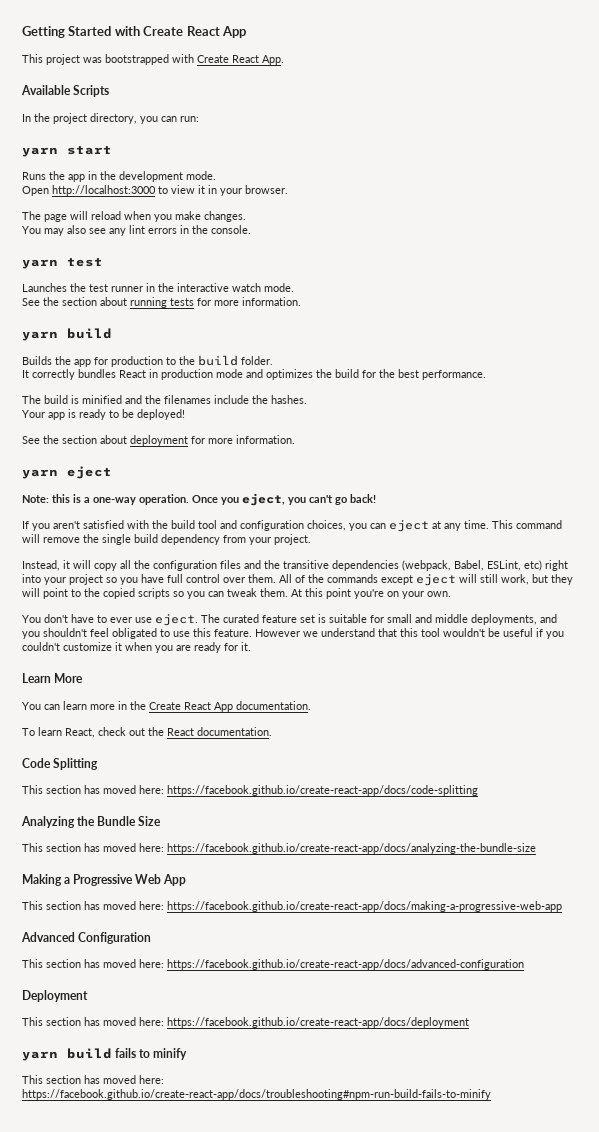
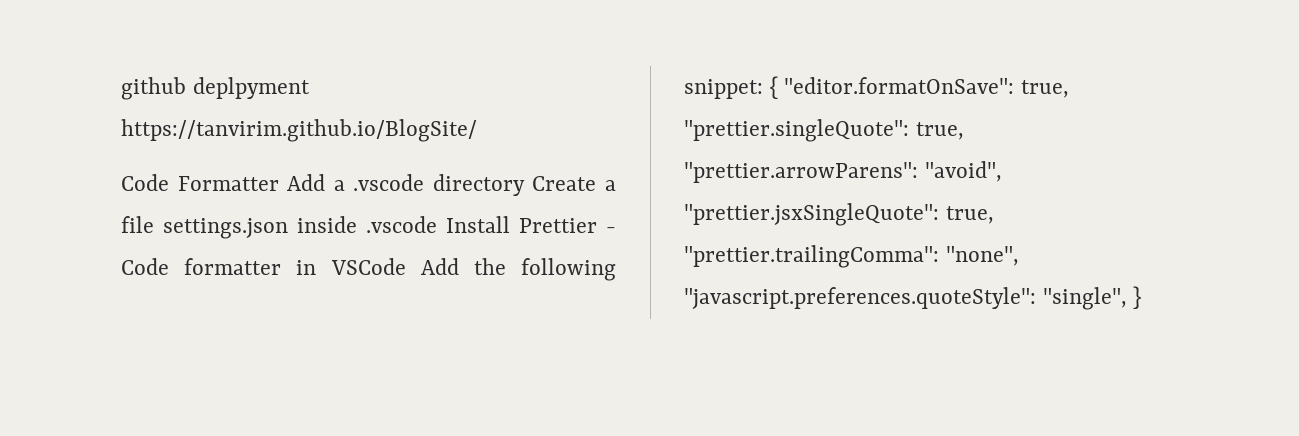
[22,26,246,38] [22,54,284,65] [21,85,110,97] [22,113,199,124] [22,146,112,157] [22,171,216,182] [22,185,288,196] [22,211,246,222] [22,225,251,236] [22,258,103,269] [22,283,294,292] [22,297,301,308] [22,328,112,341] [22,355,273,367] [22,369,486,380] [22,395,307,404] [22,409,185,420] [22,435,295,446] [22,466,112,479] [22,493,376,506] [22,520,562,532] [22,534,311,545] [22,560,568,571] [22,574,573,586] [22,588,451,599] [22,614,557,626] [22,628,564,639] [22,642,251,653] [22,673,84,683] [22,701,311,712] [22,727,272,738] [22,758,99,770] [22,785,478,796] [21,816,162,828] [22,843,536,854] [22,874,187,886] [22,901,562,912] [21,932,152,944] [22,959,524,970] [22,990,88,1002] [22,1017,469,1028] [22,1048,188,1061] [22,1075,164,1084] [22,1089,491,1100] Getting Started with Create React App // This project was bootstrapped with Create React App. // Available Scripts // In the project directory, you can run: // yarn start // Runs the app in the development mode. // Open http://localhost:3000 to view it in your browser. // The page will reload when you make changes. // You may also see any lint errors in the console. // yarn test // Launches the test runner in the interactive watch mode. // See the section about running tests for more information. // yarn build // Builds the app for production to the build folder. // It correctly bundles React in production mode and optimizes the build for the best performance. // The build is minified and the filenames include the hashes. // Your app is ready to be deployed! // See the section about deployment for more information. // yarn eject // Note: this is a one-way operation. Once you eject, you can't go back! // If you aren't satisfied with the build tool and configuration choices, you can eject at any time. This command will remove the single build dependency from your project. // Instead, it will copy all the configuration files and the transitive dependencies (webpack, Babel, ESLint, etc) right into your project so you have full control over them. All of the commands except eject will still work, but they will point to the copied scripts so you can tweak them. At this point you're on your own. // You don't have to ever use eject. The curated feature set is suitable for small and middle deployments, and you shouldn't feel obligated to use this feature. However we understand that this tool wouldn't be useful if you couldn't customize it when you are ready for it. // Learn More // You can learn more in the Create React App documentation. // To learn React, check out the React documentation. // Code Splitting // This section has moved here: https://facebook.github.io/create-react-app/docs/code-splitting // Analyzing the Bundle Size // This section has moved here: https://facebook.github.io/create-react-app/docs/analyzing-the-bundle-size // Making a Progressive Web App // This section has moved here: https://facebook.github.io/create-react-app/docs/making-a-progressive-web-app // Advanced Configuration // This section has moved here: https://facebook.github.io/create-react-app/docs/advanced-configuration // Deployment // This section has moved here: https://facebook.github.io/create-react-app/docs/deployment // yarn build fails to minify // This section has moved here: https://facebook.github.io/create-react-app/docs/troubleshooting#npm-run-build-fails-to-minify -> [121,77,310,100] [121,119,477,142] [121,174,616,196] [121,216,616,239] [121,258,616,281] [684,76,1069,99] [684,119,964,142] [684,161,1002,183] [684,203,994,226] [684,245,1019,268] [684,286,1142,310] github deplpyment https://tanvirim.github.io/BlogSite/ // Code Formatter Add a .vscode directory Create a file settings.json inside .vscode Install Prettier - Code formatter in VSCode Add the following snippet: { "editor.formatOnSave": true, "prettier.singleQuote": true, "prettier.arrowParens": "avoid", "prettier.jsxSingleQuote": true, "prettier.trailingComma": "none", "javascript.preferences.quoteStyle": "single", }

